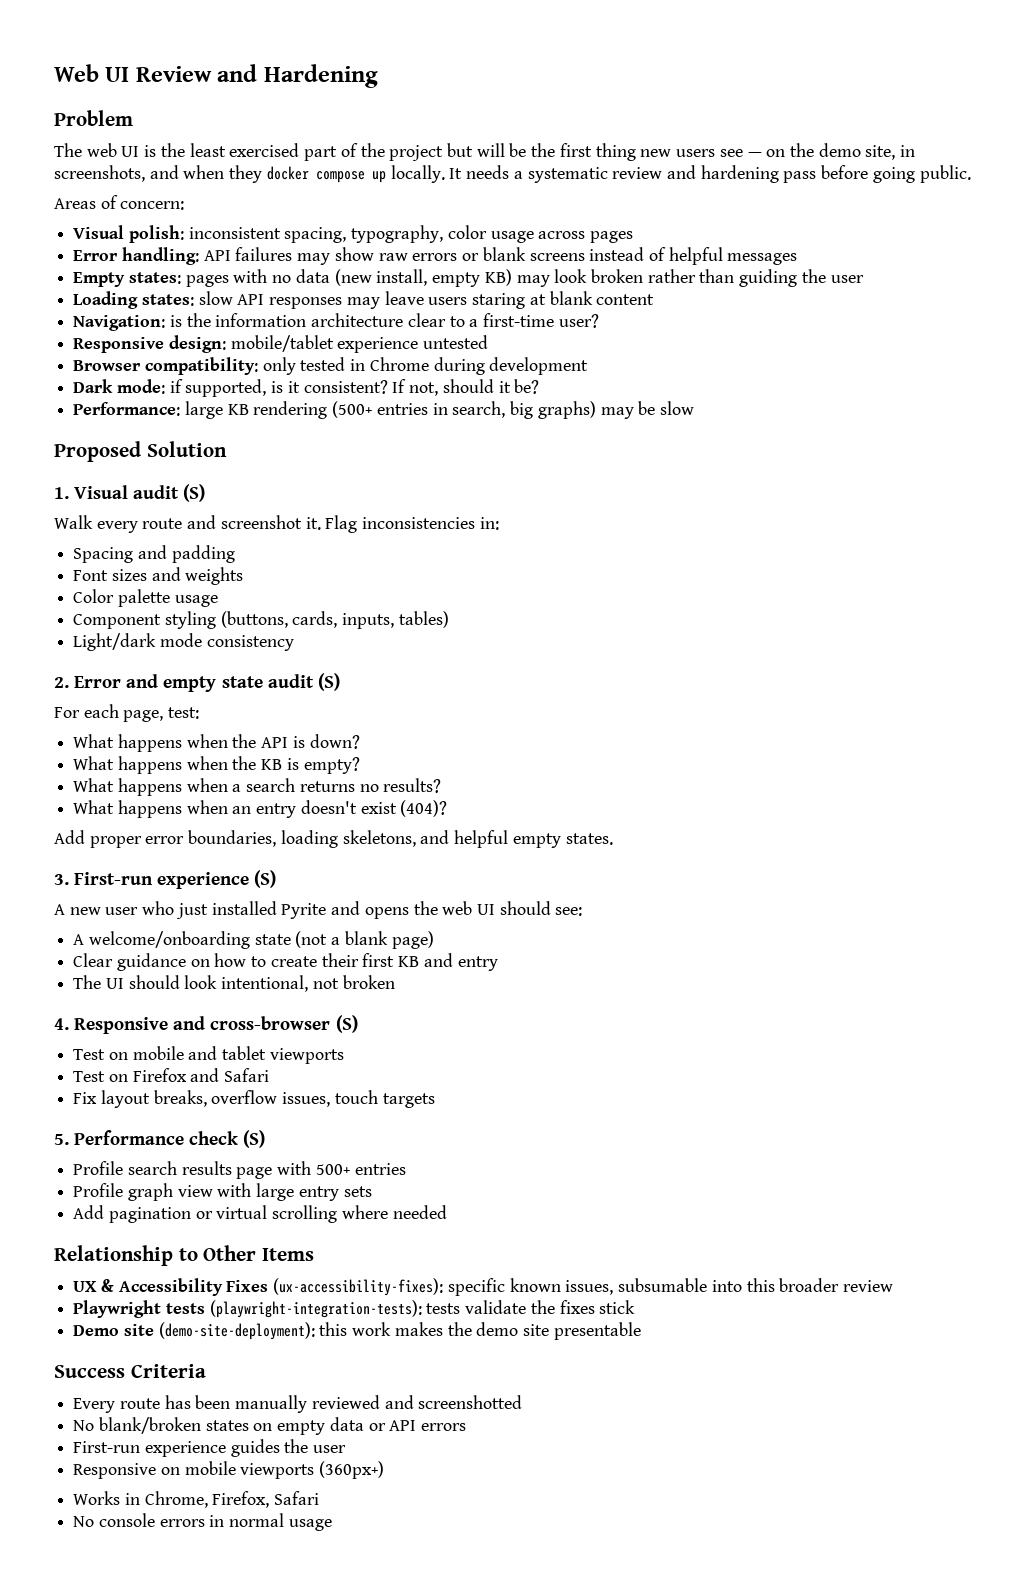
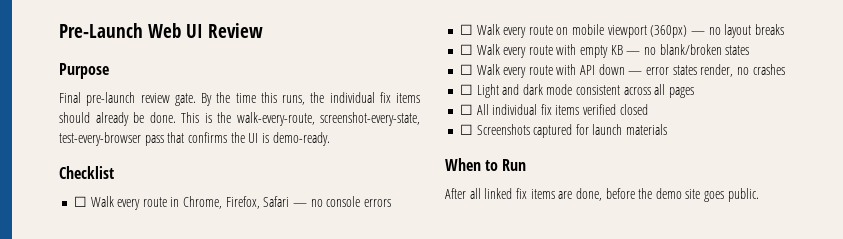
(54, 73) none -> [59,23,143,38] Pre-Launch
[217,64,378,88] [54,110,133,126] [54,143,916,161] [54,165,971,183] [54,195,185,210] [73,225,634,243] [73,247,798,265] [73,269,864,287] [73,291,655,309] [73,313,599,331] [73,335,489,353] [73,357,589,375] [73,379,540,397] [73,401,694,419] [54,441,227,462] [54,484,206,502] [54,515,499,533] [73,545,235,563] [73,567,244,585] [73,589,218,607] [73,611,449,629] [73,633,294,651] [54,673,340,692] [54,704,200,722] [73,734,360,752] [73,756,360,774] [73,778,442,796] [73,800,448,818] [54,830,613,848] [54,870,277,889] [54,901,583,919] [73,931,434,949] [73,953,498,971] [73,975,395,992] [54,1015,358,1034] [73,1046,344,1064] [73,1068,270,1082] [73,1090,435,1108] [54,1130,266,1148] [73,1161,406,1179] [73,1183,372,1201] [73,1205,447,1223] [54,1245,314,1266] [73,1278,893,1296] [73,1300,636,1318] [73,1322,641,1340] [54,1364,206,1378] [73,1395,523,1413] [73,1417,467,1435] [73,1439,347,1457] [73,1461,385,1479] [73,1491,121,1505] and Hardening // Problem // The web UI is the least exercised part of the project but will be the first thing new users see — on the demo site, in screenshots, and when they docker compose up locally. It needs a systematic review and hardening pass before going public. // Areas of concern: // Visual polish: inconsistent spacing, typography, color usage across pages // Error handling: API failures may show raw errors or blank screens instead of helpful messages // Empty states: pages with no data (new install, empty KB) may look broken rather than guiding the user // Loading states: slow API responses may leave users staring at blank content // Navigation: is the information architecture clear to a first-time user? // Responsive design: mobile/tablet experience untested // Browser compatibility: only tested in Chrome during development // Dark mode: if supported, is it consistent? If not, should it be? // Performance: large KB rendering (500+ entries in search, big graphs) may be slow // Proposed Solution // 1. Visual audit (S) // Walk every route and screenshot it. Flag inconsistencies in: // Spacing and padding // Font sizes and weights // Color palette usage // Component styling (buttons, cards, inputs, tables) // Light/dark mode consistency // 2. Error and empty state audit (S) // For each page, test: // What happens when the API is down? // What happens when the KB is empty? // What happens when a search returns no results? // What happens when an entry doesn't exist (404)? // Add proper error boundaries, loading skeletons, and helpful empty states. // 3. First-run experience (S) // A new user who just installed Pyrite and opens the web UI should see: // A welcome/onboarding state (not a blank page) // Clear guidance on how to create their first KB and entry // The UI should look intentional, not broken // 4. Responsive and cross-browser (S) // Test on mobile and tablet viewports // Test on Firefox and Safari // Fix layout breaks, overflow issues, touch targets // 5. Performance check (S) // Profile search results page with 500+ entries // Profile graph view with large entry sets // Add pagination or virtual scrolling where needed // Relationship to Other Items // UX & Accessibility Fixes (ux-accessibility-fixes): specific known issues, subsumable into this broader review // Playwright tests (playwright-integration-tests): tests validate the fixes stick // Demo site (demo-site-deployment): this work makes the demo site presentable // Success Criteria // Every route has been manually reviewed and screenshotted // No blank/broken states on empty data or API errors // First-run experience guides the user // Responsive on mobile viewports (360px+) // Works -> [59,63,109,79] [59,92,420,106] [59,112,420,126] [59,132,330,146] [59,166,114,179] [73,196,167,210] // Purpose // Final pre-launch review gate. By the time this runs, the individual fix items should already be done. This is the walk-every-route, screenshot-every-state, test-every-browser pass that confirms the UI is demo-ready. // Checklist // ☐ Walk every route
[73,1516,95,1527] // No -> [293,199,323,207] — no
[209,1513,332,1531] in normal usage -> [459,24,784,38] [459,44,750,58] [459,64,785,78] [459,84,695,98] [459,104,648,115] [459,124,668,138] [445,158,527,171] [445,188,759,202] // ☐ Walk every route on mobile viewport (360px) — no layout breaks // ☐ Walk every route with empty KB — no blank/broken states // ☐ Walk every route with API down — error states render, no crashes // ☐ Light and dark mode consistent across all pages // ☐ All individual fix items verified closed // ☐ Screenshots captured for launch materials // When to Run // After all linked fix items are done, before the demo site goes public.

